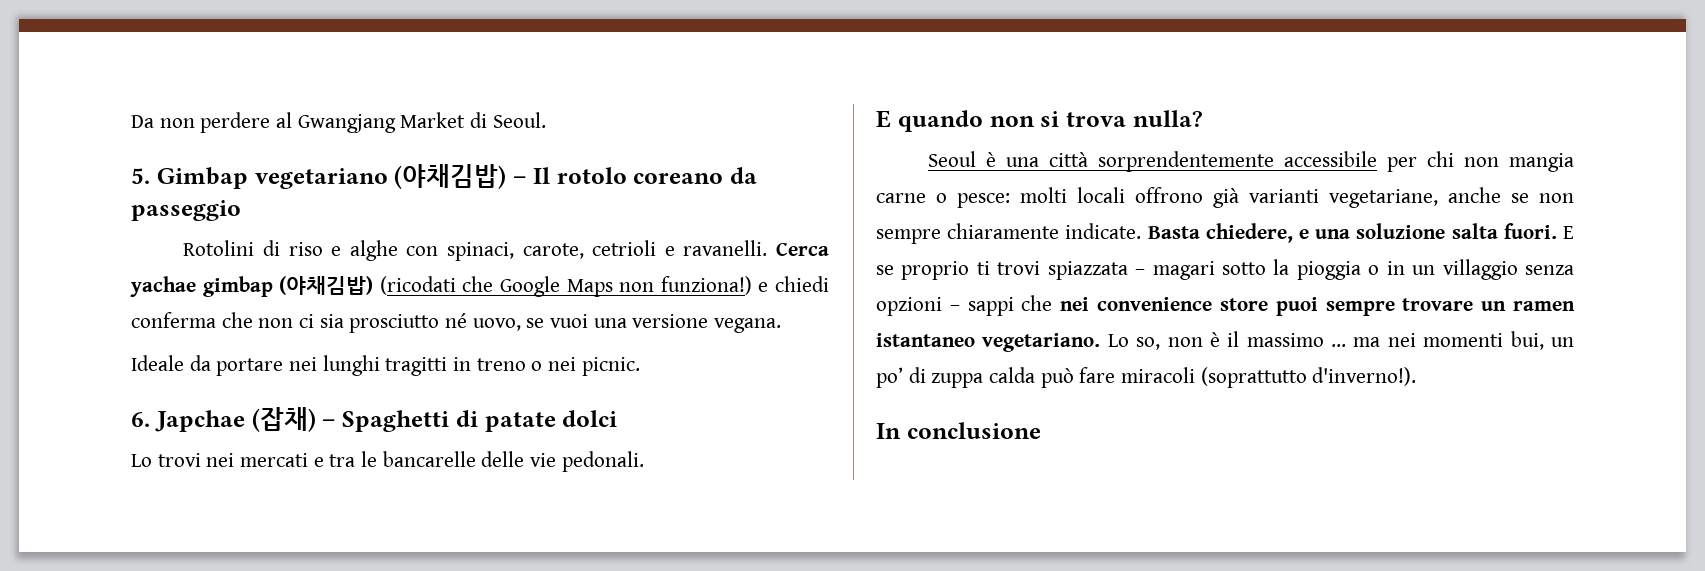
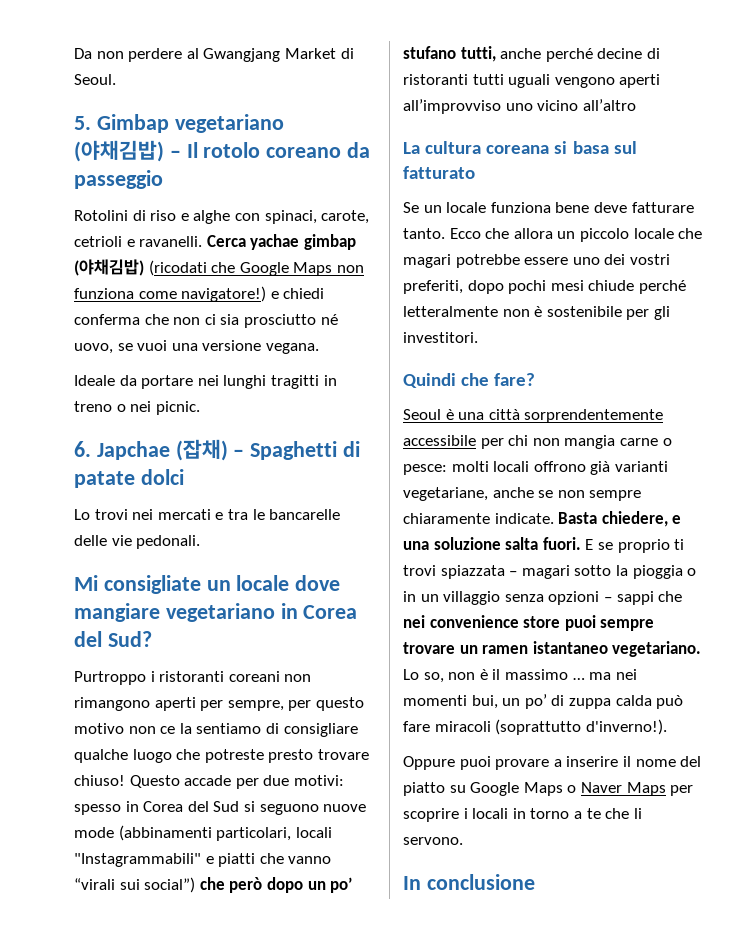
[660,276,752,295] funziona!) -> [74,286,267,302] funziona come navigatore!)
[876,110,1203,132] E quando non si trova nulla? -> [74,575,341,594] [74,603,358,622] [74,631,152,647] [74,671,312,685] [74,697,364,711] [74,723,358,737] [74,749,369,763] [74,775,344,789] [74,801,367,815] [74,825,332,841] [74,853,332,867] [74,877,353,893] [403,46,660,62] [403,74,661,88] [403,99,636,114] [403,141,637,154] [403,166,475,179] [403,202,694,213] [403,228,703,242] [403,254,670,268] [403,280,686,294] [403,306,670,320] [403,332,478,343] [403,373,536,388] Mi consigliate un locale dove mangiare vegetariano in Corea del Sud? // Purtroppo i ristoranti coreani non rimangono aperti per sempre, per questo motivo non ce la sentiamo di consigliare qualche luogo che potreste presto trovare chiuso! Questo accade per due motivi: spesso in Corea del Sud si seguono nuove mode (abbinamenti particolari, locali "Instagrammabili" e piatti che vanno “virali sui social”) che però dopo un po’ stufano tutti, anche perché decine di ristoranti tutti uguali vengono aperti all’improvviso uno vicino all’altro // La cultura coreana si basa sul fatturato // Se un locale funziona bene deve fatturare tanto. Ecco che allora un piccolo locale che magari potrebbe essere uno dei vostri preferiti, dopo pochi mesi chiude perché letteralmente non è sostenibile per gli investitori. // Quindi che fare?
(1417, 376) none -> [403,756,702,770] [403,782,694,796] [403,808,642,822] [403,837,463,845] // Oppure puoi provare a inserire il nome del piatto su Google Maps o Naver Maps per scoprire i locali in torno a te che li servono.

